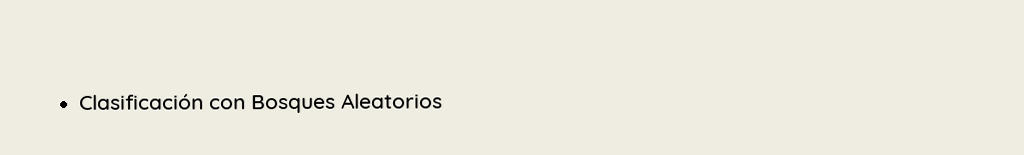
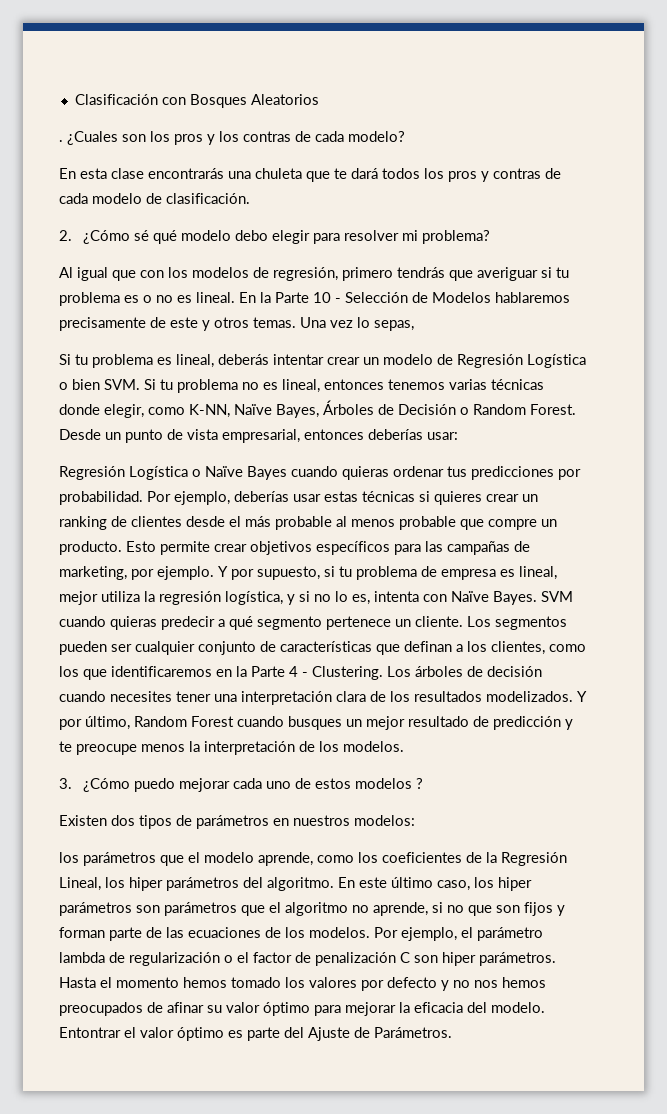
(444, 101) none -> [59,131,405,145] [59,168,561,182] [59,193,250,204] [59,230,491,244] [59,267,569,281] [59,292,570,306] [59,317,414,331] [59,354,586,368] [59,379,544,393] [59,400,576,418] [59,429,458,443] [59,466,581,480] [59,491,538,505] [59,516,557,530] [59,541,530,555] [59,566,557,580] [59,591,573,605] [59,616,567,630] [59,641,586,655] [59,666,542,680] [59,691,587,705] [59,716,573,730] [59,741,404,755] [59,778,424,792] [59,815,415,829] [59,852,567,866] [59,877,532,891] [59,902,565,916] [59,927,543,941] [59,952,556,966] [59,977,546,991] [59,1002,545,1016] [59,1027,452,1041] // . ¿Cuales son los pros y los contras de cada modelo? // En esta clase encontrarás una chuleta que te dará todos los pros y contras de cada modelo de clasificación. // 2. ¿Cómo sé qué modelo debo elegir para resolver mi problema? // Al igual que con los modelos de regresión, primero tendrás que averiguar si tu problema es o no es lineal. En la Parte 10 - Selección de Modelos hablaremos precisamente de este y otros temas. Una vez lo sepas, // Si tu problema es lineal, deberás intentar crear un modelo de Regresión Logística o bien SVM. Si tu problema no es lineal, entonces tenemos varias técnicas donde elegir, como K-NN, Naïve Bayes, Árboles de Decisión o Random Forest. Desde un punto de vista empresarial, entonces deberías usar: // Regresión Logística o Naïve Bayes cuando quieras ordenar tus predicciones por probabilidad. Por ejemplo, deberías usar estas técnicas si quieres crear un ranking de clientes desde el más probable al menos probable que compre un producto. Esto permite crear objetivos específicos para las campañas de marketing, por ejemplo. Y por supuesto, si tu problema de empresa es lineal, mejor utiliza la regresión logística, y si no lo es, intenta con Naïve Bayes. SVM cuando quieras predecir a qué segmento pertenece un cliente. Los segmentos pueden ser cualquier conjunto de características que definan a los clientes, como los que identificaremos en la Parte 4 - Clustering. Los árboles de decisión cuando necesites tener una interpretación clara de los resultados modelizados. Y por último, Random Forest cuando busques un mejor resultado de predicción y te preocupe menos la interpretación de los modelos. // 3. ¿Cómo puedo mejorar cada uno de estos modelos ? // Existen dos tipos de parámetros en nuestros modelos: // los parámetros que el modelo aprende, como los coeficientes de la Regresión Lineal, los hiper parámetros del algoritmo. En este último caso, los hiper parámetros son parámetros que el algoritmo no aprende, si no que son fijos y forman parte de las ecuaciones de los modelos. Por ejemplo, el parámetro lambda de regularización o el factor de penalización C son hiper parámetros. Hasta el momento hemos tomado los valores por defecto y no nos hemos preocupados de afinar su valor óptimo para mejorar la eficacia del modelo. Entontrar el valor óptimo es parte del Ajuste de Parámetros.

